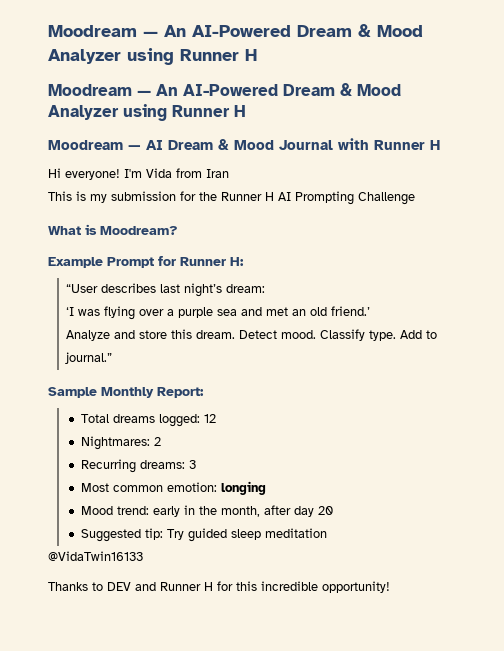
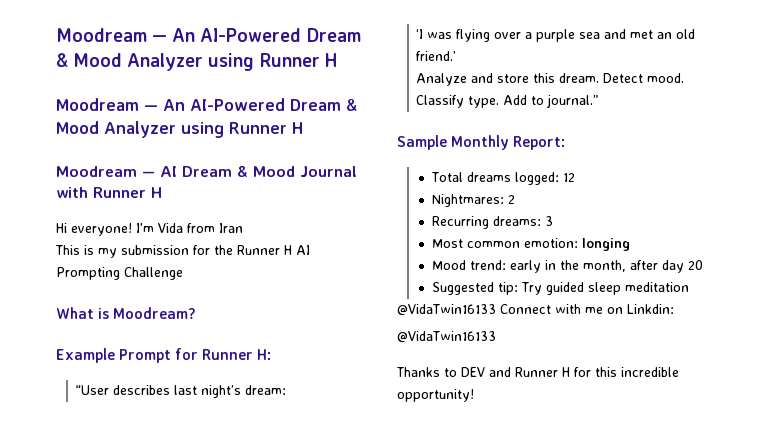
(327, 533) none -> [397,304,674,316] // @VidaTwin16133 Connect with me on Linkdin:

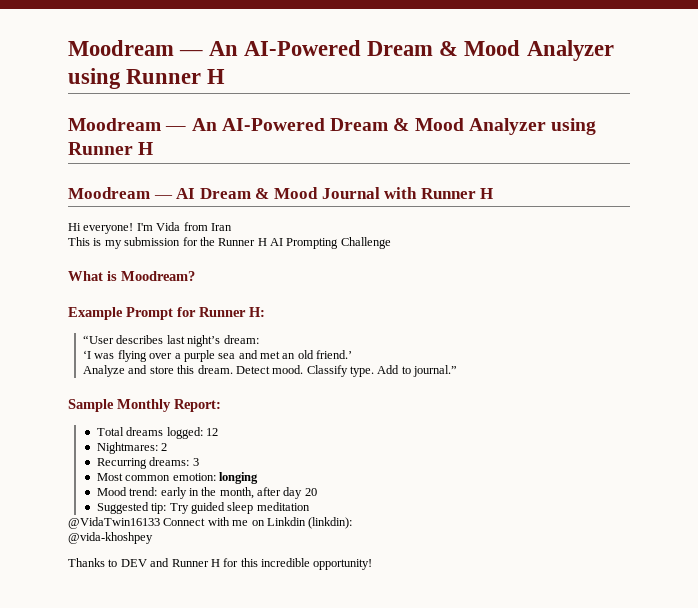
[627,304,674,314] [397,331,496,343] Linkdin: // @VidaTwin16133 -> [266,517,353,529] [68,532,153,544] Linkdin (linkdin): // @vida-khoshpey

